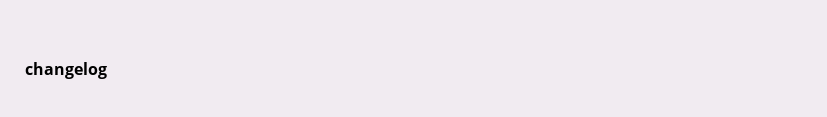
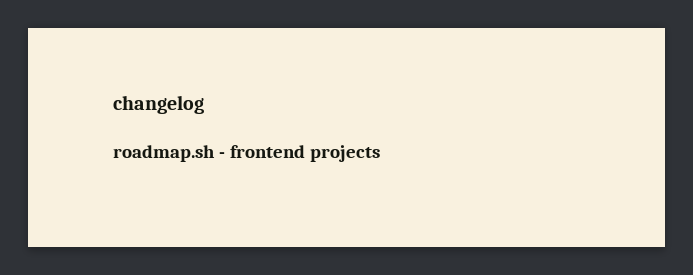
(107, 70) none -> [113,145,380,162] // roadmap.sh - frontend projects

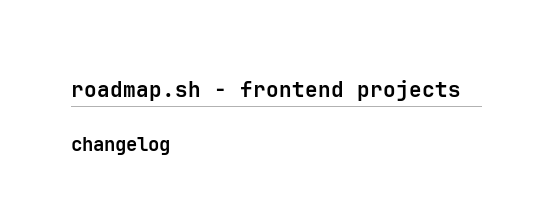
[113,95,204,114] changelog // -> (71, 91) none
(380, 153) none -> [71,137,170,155] // changelog

